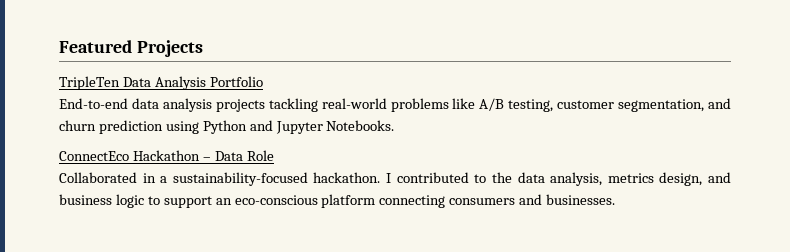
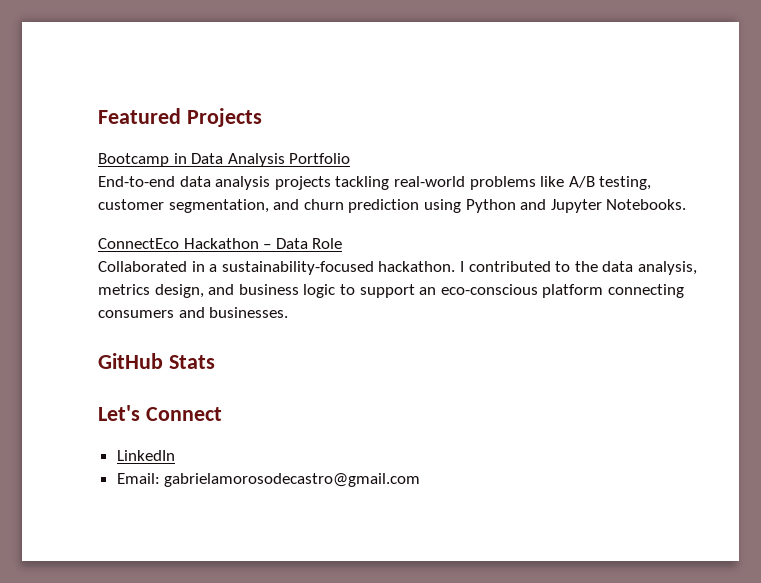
[59,76,120,90] TripleTen -> [98,153,187,167] Bootcamp in
(616, 199) none -> [98,353,215,369] [98,405,222,421] [116,450,175,461] [116,473,421,487] // GitHub Stats // Let's Connect // LinkedIn // Email: gabrielamorosodecastro@gmail.com

